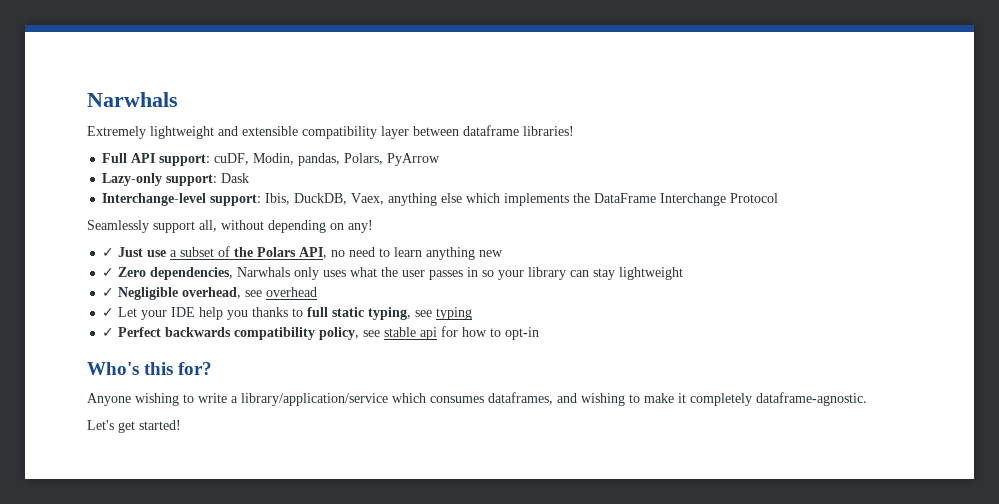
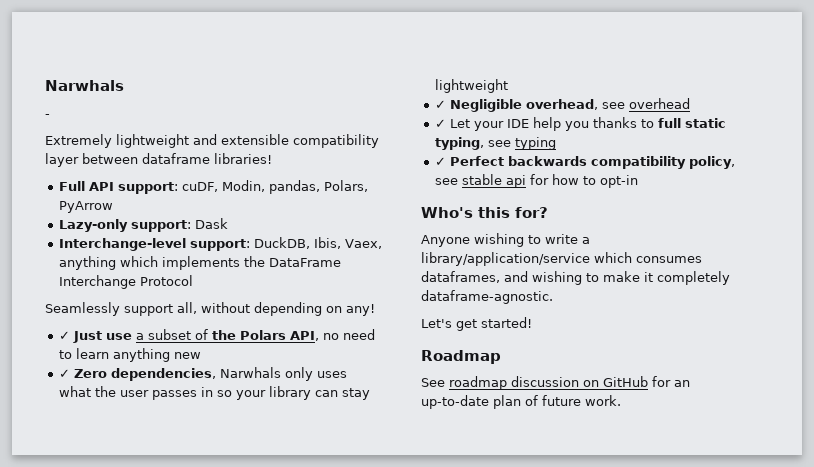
[87,92,178,107] Narwhals -> [45,80,124,91] [45,114,50,118] Narwhals // -
[265,193,348,205] Ibis, DuckDB, -> [254,237,342,249] DuckDB, Ibis,
[441,193,463,203] else -> (117, 263) none
(181, 425) none -> [421,350,501,364] [421,376,690,390] [421,395,621,409] // Roadmap // See roadmap discussion on GitHub for an up-to-date plan of future work.

